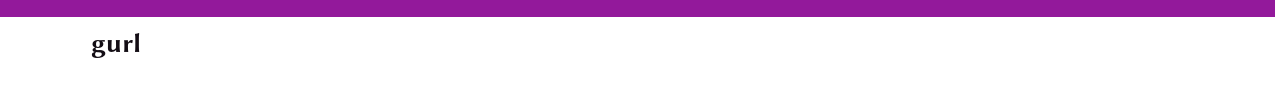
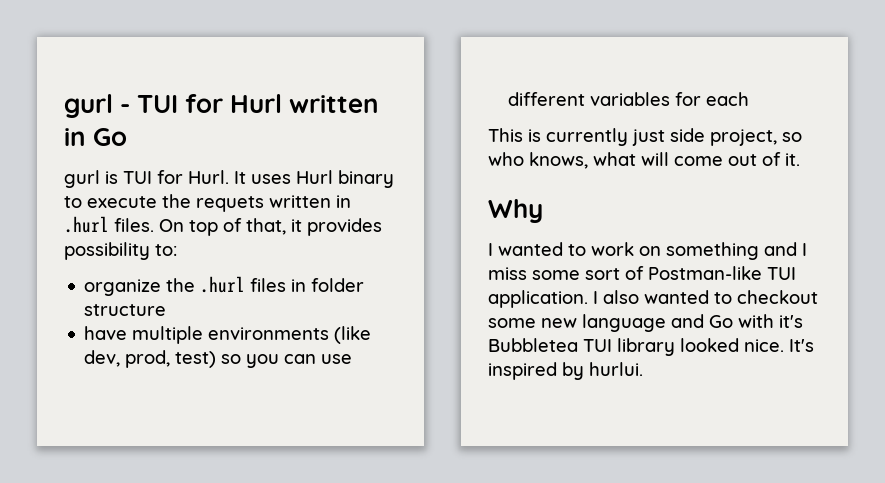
[91,33,141,58] gurl -> [64,94,380,118] [64,128,128,146] [64,170,394,188] [64,194,351,212] [64,216,382,236] [64,242,177,260] [84,276,365,296] [84,304,167,316] [84,326,372,344] [84,350,353,368] [508,92,750,106] [488,128,802,146] [488,152,800,169] [488,199,543,223] [488,242,807,260] [488,266,796,280] [488,290,818,308] [488,314,803,332] [488,338,814,356] [488,362,643,380] gurl - TUI for Hurl written in Go // gurl is TUI for Hurl. It uses Hurl binary to execute the requets written in .hurl files. On top of that, it provides possibility to: // organize the .hurl files in folder structure // have multiple environments (like dev, prod, test) so you can use different variables for each // This is currently just side project, so who knows, what will come out of it. // Why // I wanted to work on something and I miss some sort of Postman-like TUI application. I also wanted to checkout some new language and Go with it's Bubbletea TUI library looked nice. It's inspired by hurlui.

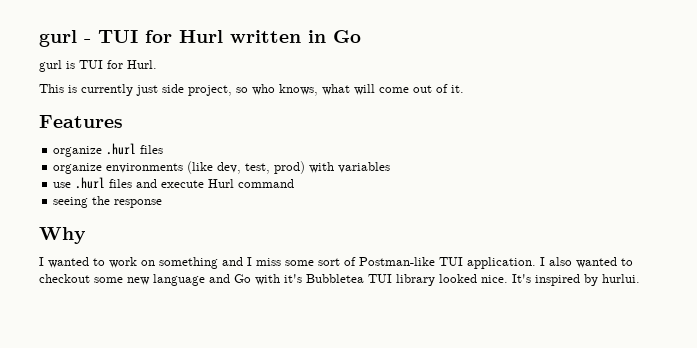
[234,170,394,188] [64,194,351,212] [64,216,382,236] [64,242,177,260] [84,276,365,296] [84,304,167,316] [84,326,372,344] [84,350,353,368] [508,92,750,106] It uses Hurl binary to execute the requets written in .hurl files. On top of that, it provides possibility to: // organize the .hurl files in folder structure // have multiple environments (like dev, prod, test) so you can use different variables for each -> (157, 64) none
(800, 159) none -> [39,115,123,128] [53,143,164,157] [53,161,391,174] [53,177,295,189] [53,196,163,208] // Features // organize .hurl files // organize environments (like dev, test, prod) with variables // use .hurl files and execute Hurl command // seeing the response

